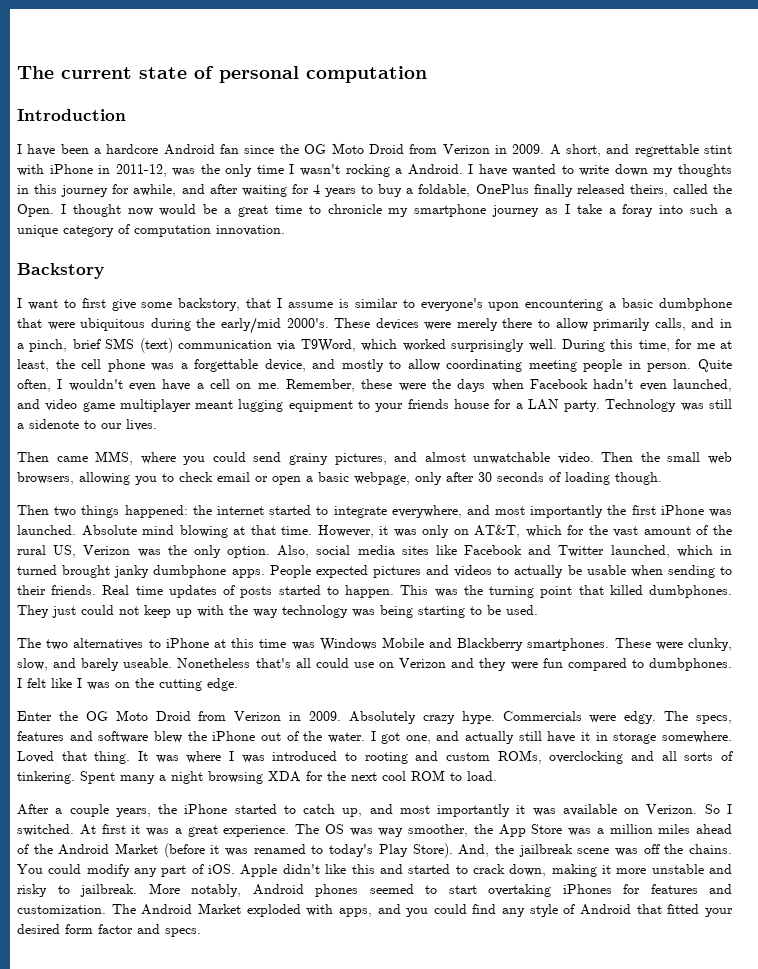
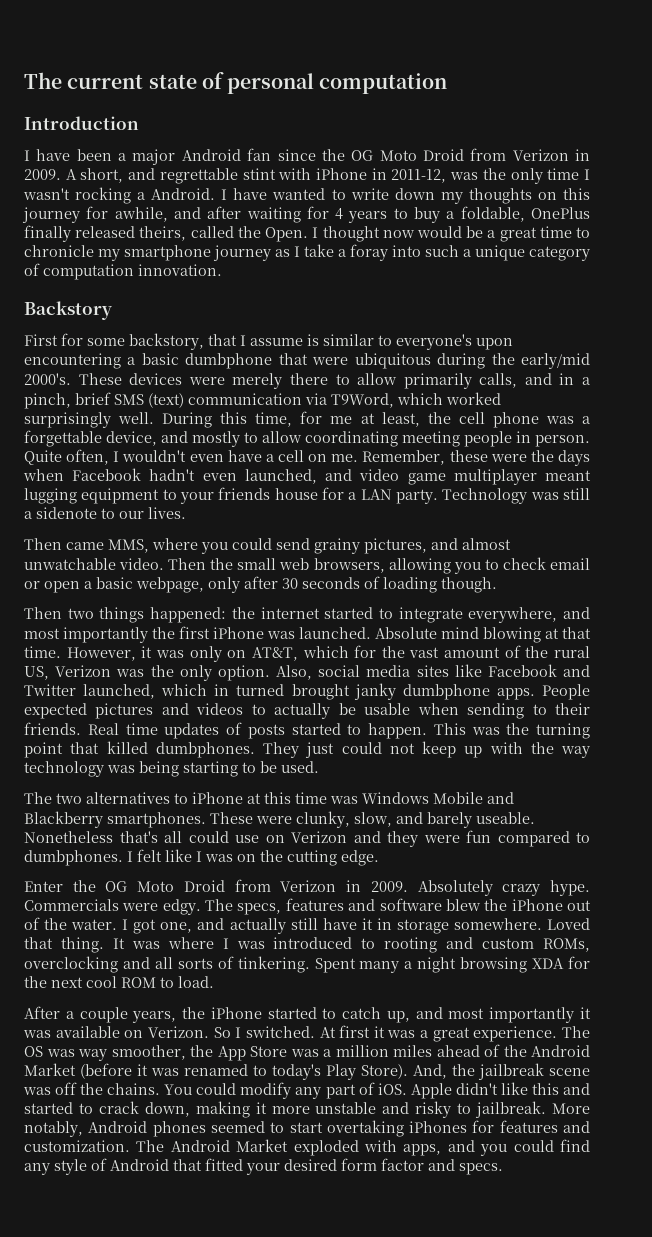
[106,144,159,154] hardcore -> [132,149,176,165] major
[17,185,29,194] in -> [537,192,557,200] on
[17,298,136,311] I want to first give -> [24,333,83,346] First for

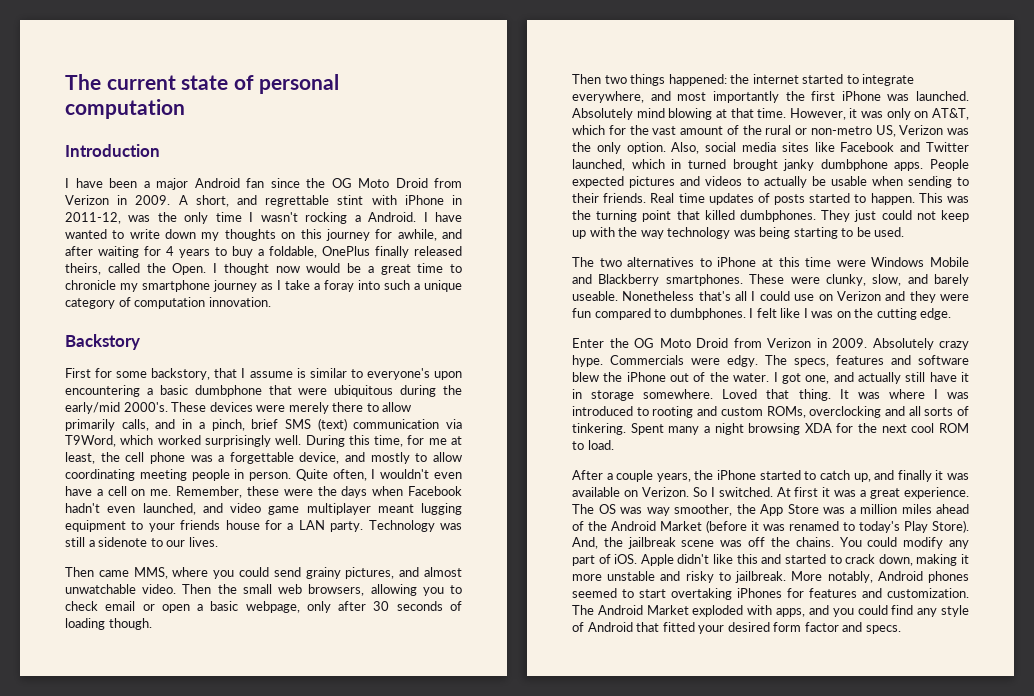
[375,627,437,639] Absolute -> [572,108,633,120] Absolutely
(591, 652) none -> [795,126,872,135] or non-metro
[330,796,358,804] was -> [836,260,866,267] were
(182, 837) none -> [751,291,756,301] I
[448,1007,575,1023] most importantly -> [897,470,932,482] finally

